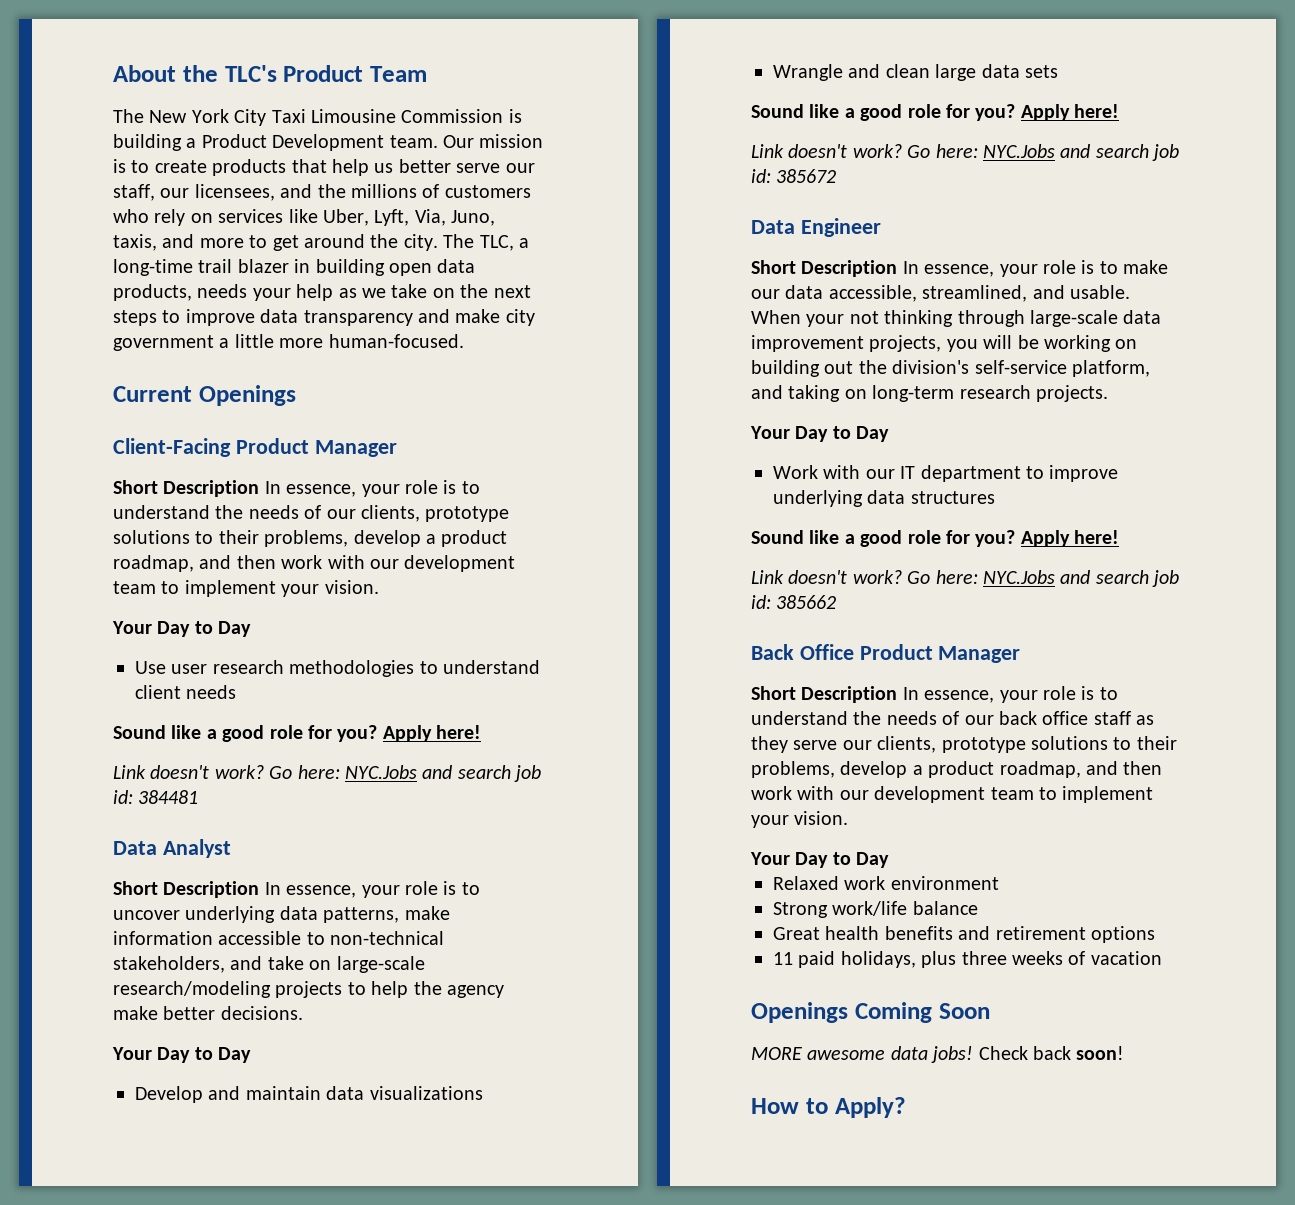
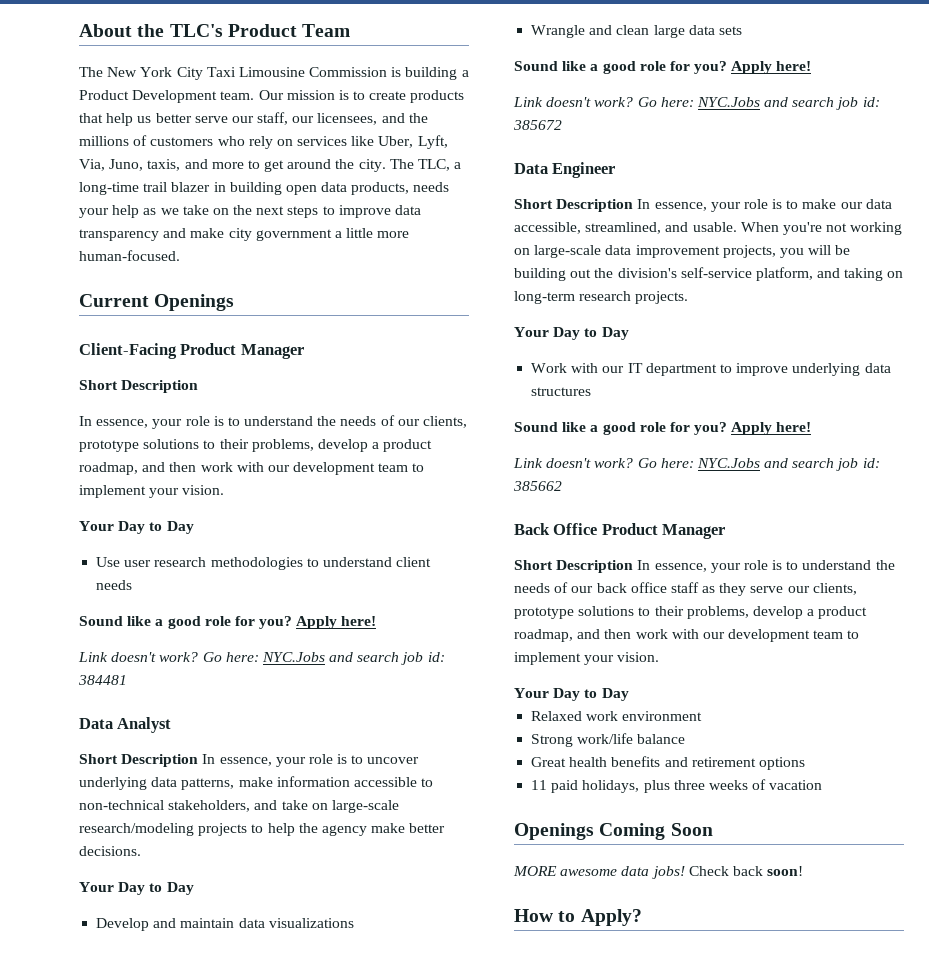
(260, 488) none -> (199, 386) //
[806,310,1025,327] your not thinking through -> [782,222,903,235] [514,248,530,255] you're not working on
[1044,335,1138,352] working on -> (851, 250) none

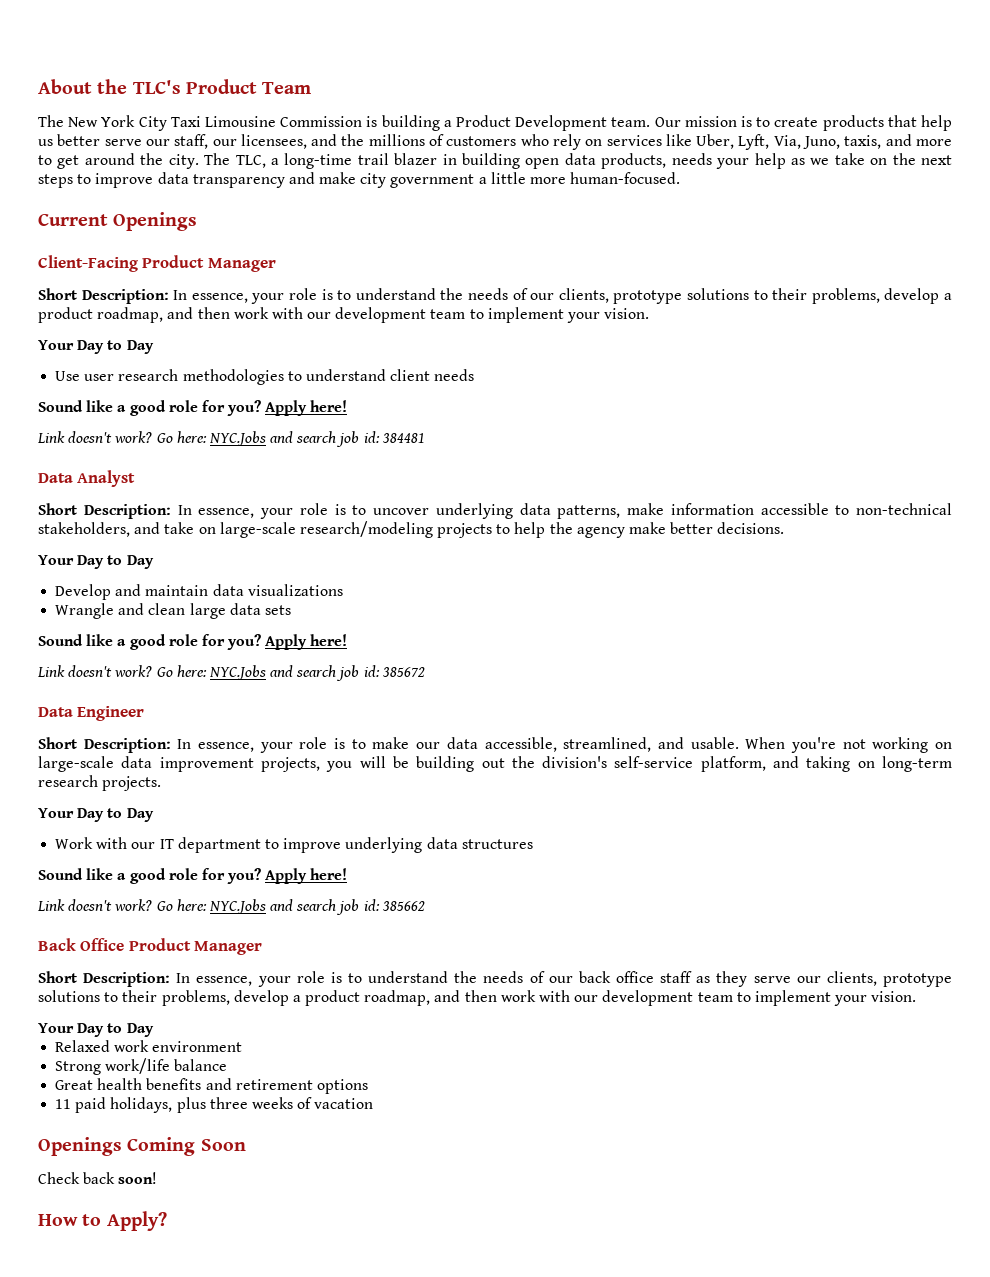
[121,380,199,393] Description // -> [81,289,169,304] Description:
[121,754,199,767] Description -> [83,504,171,519] Description:
[556,199,634,212] Description -> [83,738,171,753] Description:
[556,560,634,573] Description -> [83,972,171,987] Description:
[513,866,685,879] MORE awesome data jobs! -> (246, 1145) none

